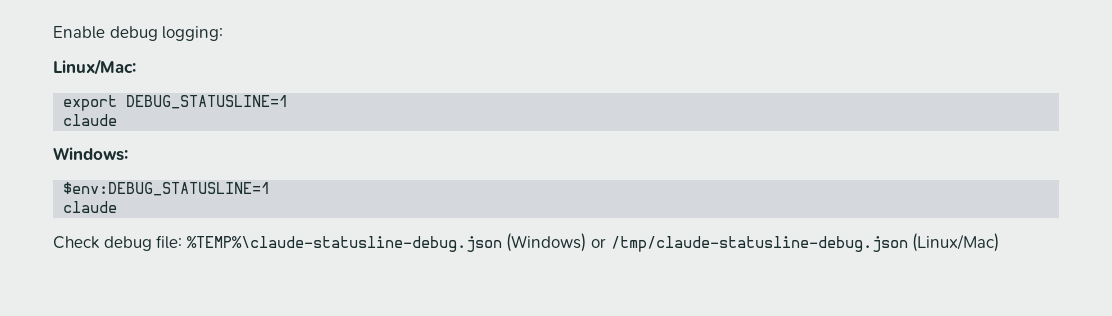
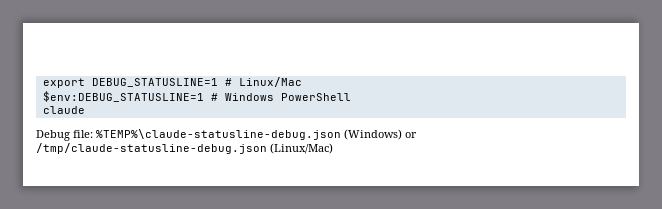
[53,26,224,41] [53,59,136,75] [63,95,289,111] [63,114,118,126] [53,147,128,161] [63,182,271,196] [63,201,118,213] [53,236,152,251] Enable debug logging: // Linux/Mac: // export DEBUG_STATUSLINE=1 // claude // Windows: // $env:DEBUG_STATUSLINE=1 // claude // Check debug -> [42,77,302,88] [42,91,351,102] [42,106,85,114] [36,130,70,141] export DEBUG_STATUSLINE=1 # Linux/Mac // $env:DEBUG_STATUSLINE=1 # Windows PowerShell // claude // Debug

